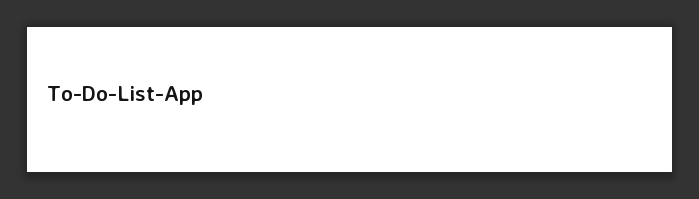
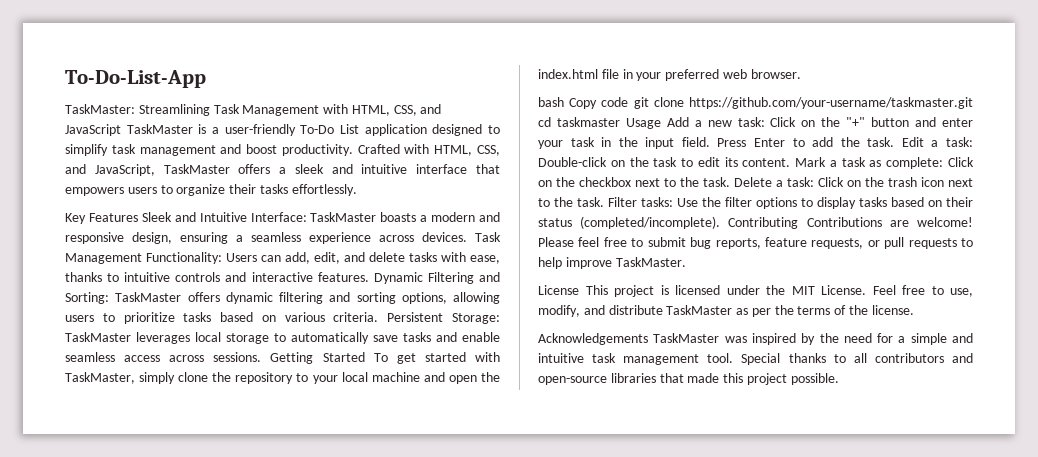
(203, 95) none -> [65,104,442,116] [65,124,501,136] [65,144,500,156] [65,164,500,176] [65,184,357,196] [65,212,500,224] [65,232,501,244] [65,252,500,264] [65,272,500,284] [65,292,500,304] [65,312,500,324] [65,332,500,344] [65,352,500,364] [65,372,500,384] [538,69,801,81] [538,97,973,109] [538,117,973,129] [538,137,973,149] [538,157,974,169] [538,177,973,187] [538,197,973,209] [538,216,973,229] [538,237,973,249] [538,257,686,269] [538,285,973,297] [538,305,914,317] [538,333,974,345] [538,353,973,365] [538,373,839,385] // TaskMaster: Streamlining Task Management with HTML, CSS, and JavaScript TaskMaster is a user-friendly To-Do List application designed to simplify task management and boost productivity. Crafted with HTML, CSS, and JavaScript, TaskMaster offers a sleek and intuitive interface that empowers users to organize their tasks effortlessly. // Key Features Sleek and Intuitive Interface: TaskMaster boasts a modern and responsive design, ensuring a seamless experience across devices. Task Management Functionality: Users can add, edit, and delete tasks with ease, thanks to intuitive controls and interactive features. Dynamic Filtering and Sorting: TaskMaster offers dynamic filtering and sorting options, allowing users to prioritize tasks based on various criteria. Persistent Storage: TaskMaster leverages local storage to automatically save tasks and enable seamless access across sessions. Getting Started To get started with TaskMaster, simply clone the repository to your local machine and open the index.html file in your preferred web browser. // bash Copy code git clone https://github.com/your-username/taskmaster.git cd taskmaster Usage Add a new task: Click on the "+" button and enter your task in the input field. Press Enter to add the task. Edit a task: Double-click on the task to edit its content. Mark a task as complete: Click on the checkbox next to the task. Delete a task: Click on the trash icon next to the task. Filter tasks: Use the filter options to display tasks based on their status (completed/incomplete). Contributing Contributions are welcome! Please feel free to submit bug reports, feature requests, or pull requests to help improve TaskMaster. // License This project is licensed under the MIT License. Feel free to use, modify, and distribute TaskMaster as per the terms of the license. // Acknowledgements TaskMaster was inspired by the need for a simple and intuitive task management tool. Special thanks to all contributors and open-source libraries that made this project possible.

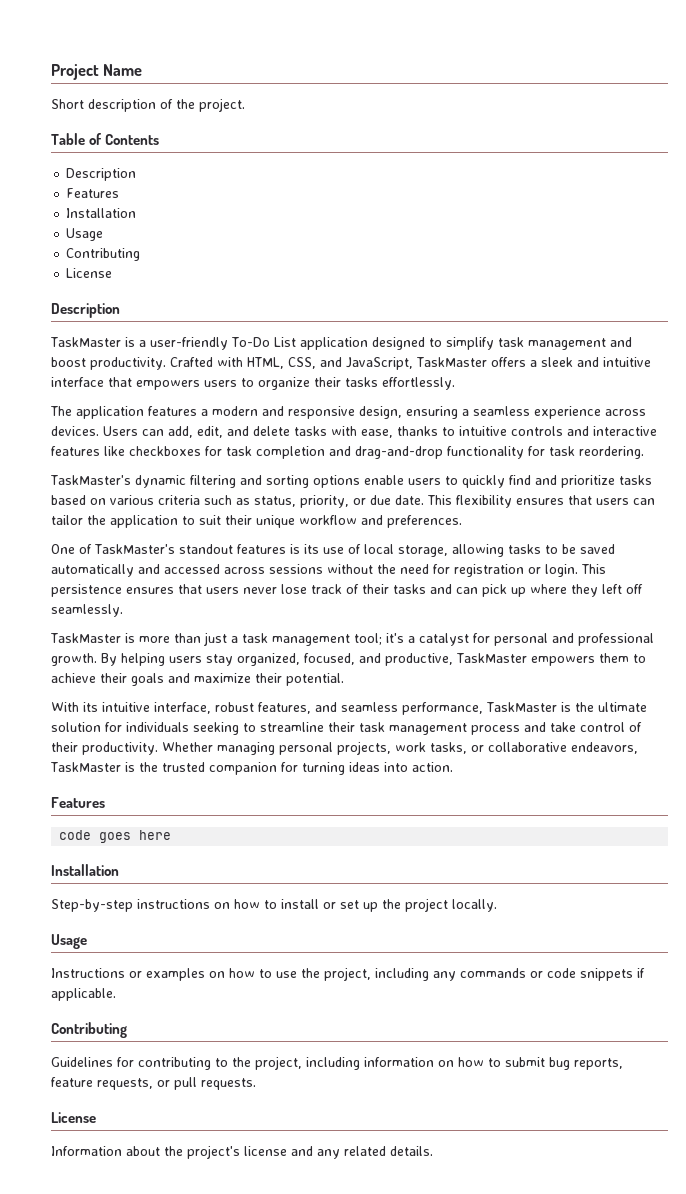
[65,70,206,88] [65,104,442,116] [65,124,121,136] To-Do-List-App // TaskMaster: Streamlining Task Management with HTML, CSS, and JavaScript -> [51,64,143,80] [51,98,245,112] [51,133,160,145] [66,168,137,181] [66,188,120,198] [66,208,137,218] [66,228,104,241] [66,248,141,261] [66,268,113,278] [51,303,120,318] Project Name // Short description of the project. // Table of Contents // Description // Features // Installation // Usage // Contributing // License // Description //
[65,212,417,224] Key Features Sleek and Intuitive Interface: TaskMaster boasts -> [50,406,197,419] The application features
[475,232,501,242] [65,252,222,264] Task Management Functionality: -> (99, 431) none
[317,272,500,284] [65,292,500,304] [65,313,115,322] features. Dynamic Filtering and Sorting: TaskMaster offers dynamic filtering and sorting options, allowing users to -> [51,446,644,459] [50,475,557,488] features like checkboxes for task completion and drag-and-drop functionality for task reordering. // TaskMaster's dynamic filtering and sorting options enable users to quickly find and
[333,312,500,324] [65,332,500,344] [65,352,500,364] [65,372,500,384] [538,69,801,81] [538,97,973,109] [538,117,973,129] [538,137,973,149] [538,157,974,169] [538,177,973,187] [538,197,973,209] [538,216,973,229] [538,237,627,247] criteria. Persistent Storage: TaskMaster leverages local storage to automatically save tasks and enable seamless access across sessions. Getting Started To get started with TaskMaster, simply clone the repository to your local machine and open the index.html file in your preferred web browser. // bash Copy code git clone https://github.com/your-username/taskmaster.git cd taskmaster Usage Add a new task: Click on the "+" button and enter your task in the input field. Press Enter to add the task. Edit a task: Double-click on the task to edit its content. Mark a task as complete: Click on the checkbox next to the task. Delete a task: Click on the trash icon next to the task. Filter tasks: Use the filter options to display tasks based on their status (completed/incomplete). Contributing Contributions are welcome! Please feel free -> [158,495,655,508] [51,515,462,528] [51,544,615,557] [51,564,606,577] [51,584,643,597] [51,604,123,617] [50,632,654,646] [51,653,646,666] [51,673,344,686] [51,702,647,715] [51,722,642,735] [51,741,638,755] [50,762,453,775] [51,797,105,808] [59,830,172,843] [51,864,119,876] [51,898,497,912] [51,934,87,949] [51,967,645,981] [51,988,116,1001] [51,1022,127,1038] [51,1056,484,1070] criteria such as status, priority, or due date. This flexibility ensures that users can tailor the application to suit their unique workflow and preferences. // One of TaskMaster's standout features is its use of local storage, allowing tasks to be saved automatically and accessed across sessions without the need for registration or login. This persistence ensures that users never lose track of their tasks and can pick up where they left off seamlessly. // TaskMaster is more than just a task management tool; it's a catalyst for personal and professional growth. By helping users stay organized, focused, and productive, TaskMaster empowers them to achieve their goals and maximize their potential. // With its intuitive interface, robust features, and seamless performance, TaskMaster is the ultimate solution for individuals seeking to streamline their task management process and take control of their productivity. Whether managing personal projects, work tasks, or collaborative endeavors, TaskMaster is the trusted companion for turning ideas into action. // Features // code goes here // Installation // Step-by-step instructions on how to install or set up the project locally. // Usage // Instructions or examples on how to use the project, including any commands or code snippets if applicable. // Contributing // Guidelines for contributing to the project, including information on how
[908,238,973,249] [538,257,686,269] [538,285,973,297] [538,305,914,317] [538,333,974,345] [538,353,973,365] [538,373,839,385] requests to help improve TaskMaster. // License This project is licensed under the MIT License. Feel free to use, modify, and distribute TaskMaster as per the terms of the license. // Acknowledgements TaskMaster was inspired by the need for a simple and intuitive task management tool. Special thanks to all contributors and open-source libraries that made this project possible. -> [201,1078,256,1090] [51,1112,96,1123] [51,1145,433,1159] requests. // License // Information about the project's license and any related details.

